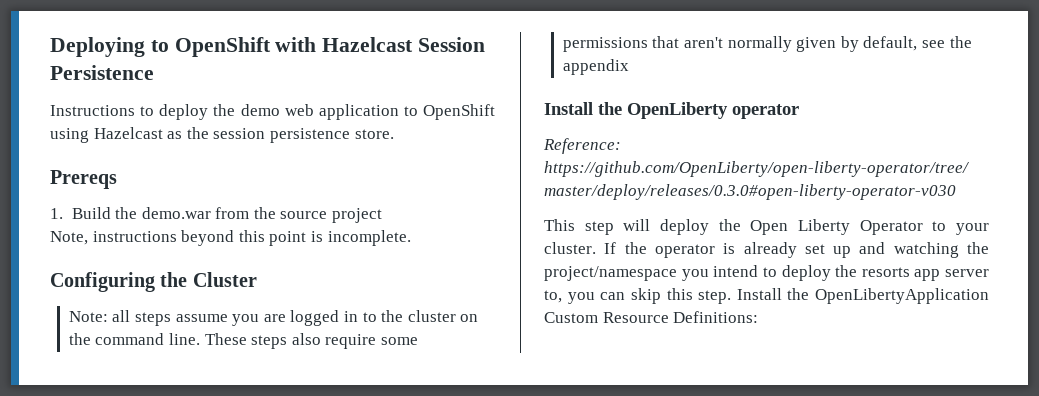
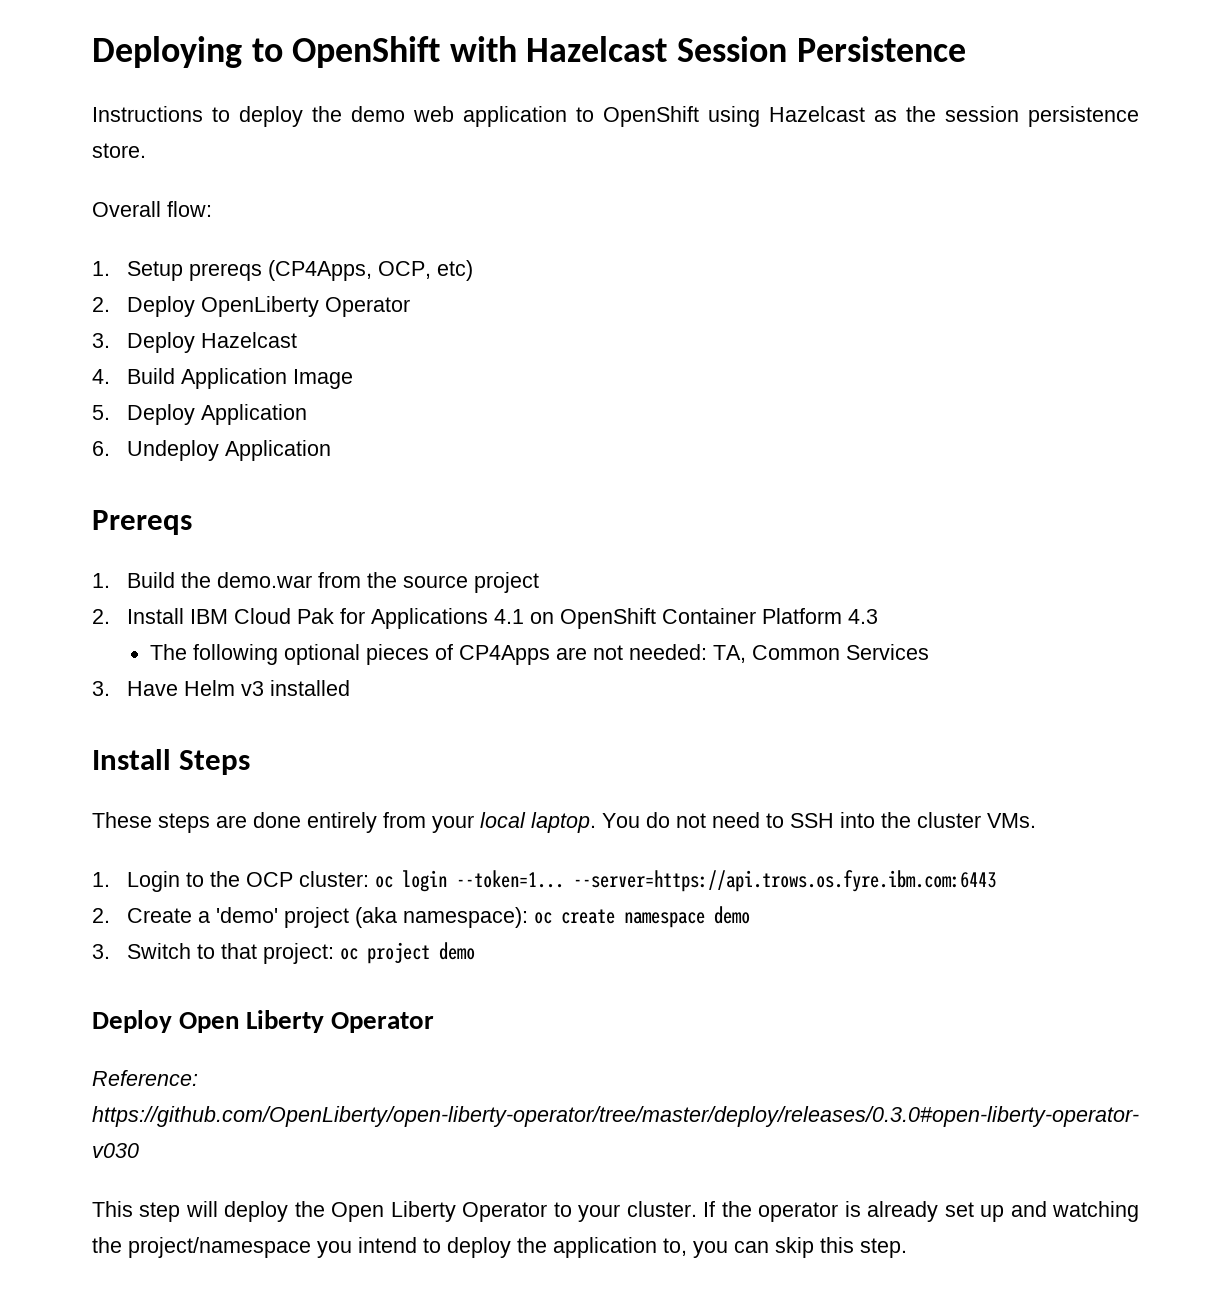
(394, 134) none -> [92,201,212,217] [92,260,473,281] [92,296,410,317] [92,332,297,353] [92,368,353,389] [92,404,307,425] [92,440,331,461] // Overall flow: // 1. Setup prereqs (CP4Apps, OCP, etc) // 2. Deploy OpenLiberty Operator // 3. Deploy Hazelcast // 4. Build Application Image // 5. Deploy Application // 6. Undeploy Application
[50,230,411,246] [50,272,257,292] [68,310,479,326] [68,333,419,349] [562,36,972,52] [562,59,629,75] [544,102,799,119] Note, instructions beyond this point is incomplete. // Configuring the Cluster // Note: all steps assume you are logged in to the cluster on the command line. These steps also require some permissions that aren't normally given by default, see the appendix // Install the OpenLiberty operator -> [92,608,878,629] [150,644,930,665] [92,680,350,696] [92,749,251,775] [92,812,1036,833] [92,870,996,892] [92,906,750,928] [92,942,475,964] [92,1010,435,1033] 2. Install IBM Cloud Pak for Applications 4.1 on OpenShift Container Platform 4.3 // The following optional pieces of CP4Apps are not needed: TA, Common Services // 3. Have Helm v3 installed // Install Steps // These steps are done entirely from your local laptop. You do not need to SSH into the cluster VMs. // 1. Login to the OCP cluster: oc login --token=1... --server=https://api.trows.os.fyre.ibm.com:6443 // 2. Create a 'demo' project (aka namespace): oc create namespace demo // 3. Switch to that project: oc project demo // Deploy Open Liberty Operator
[861,267,989,281] resorts app server -> [553,1237,657,1258] application
[736,288,989,304] [544,311,759,323] Install the OpenLibertyApplication Custom Resource Definitions: -> (907, 1248) none

